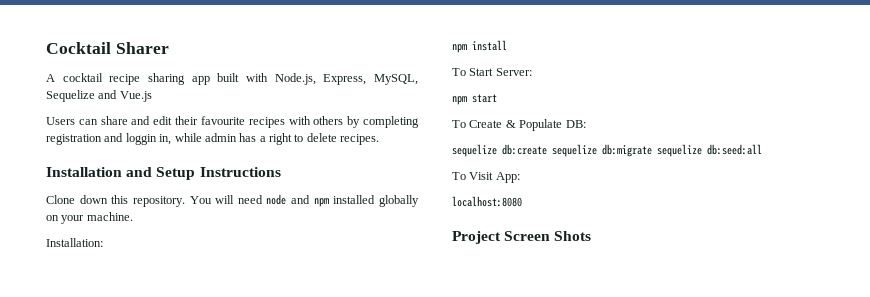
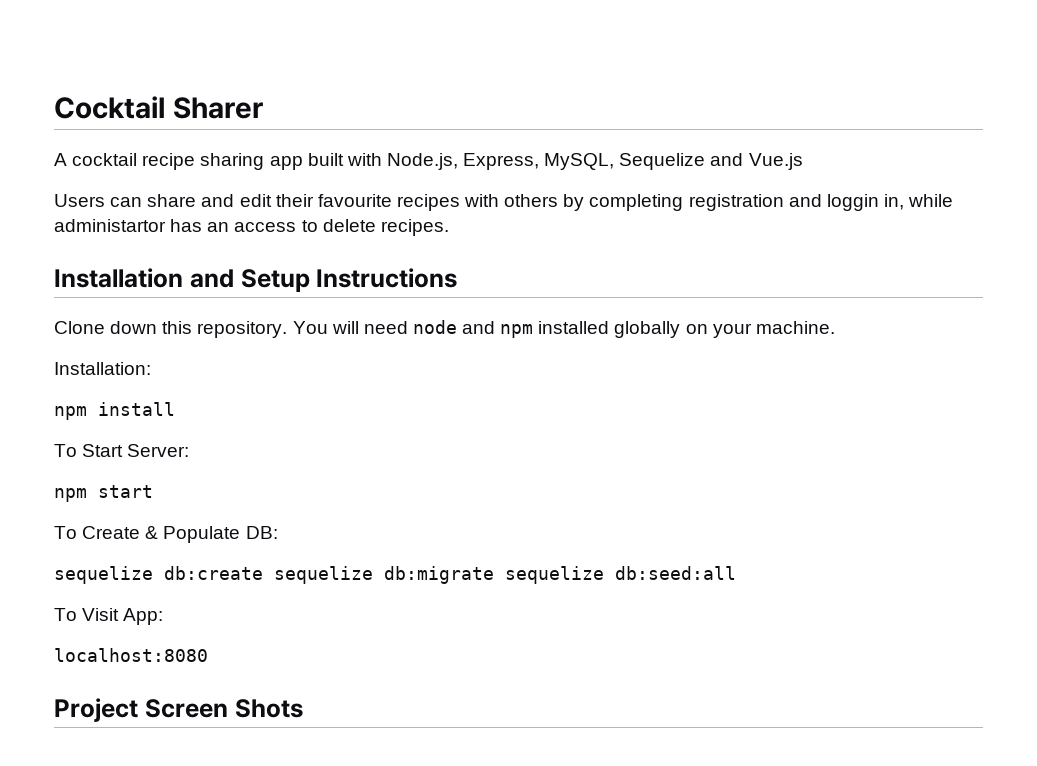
[204,133,292,145] admin has a right -> [54,219,297,232] administartor has an access

